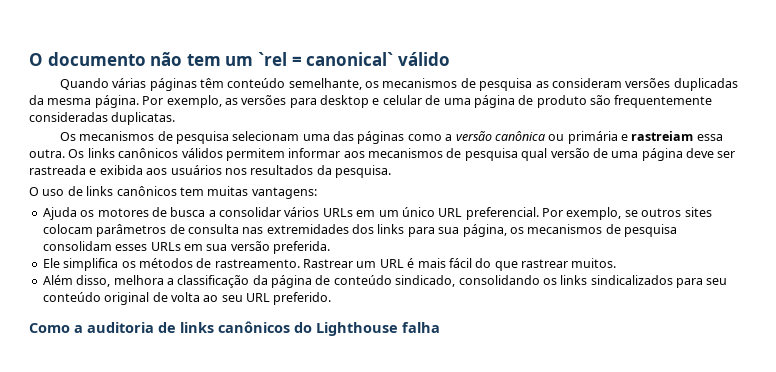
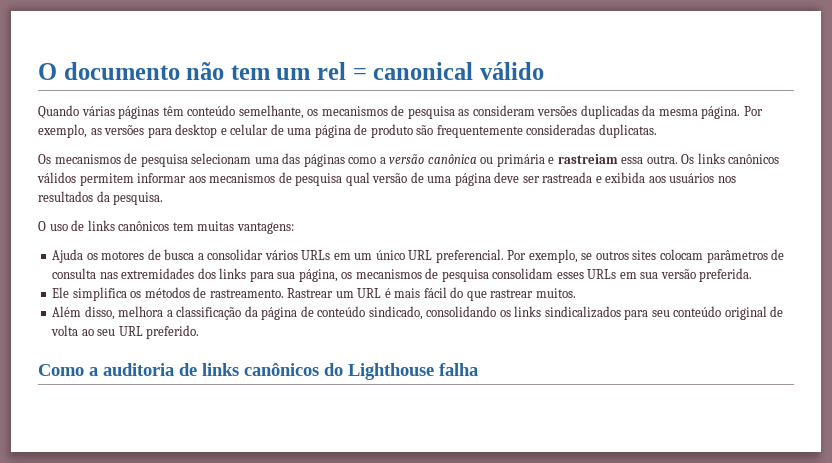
[257,52,394,66] `rel = canonical` -> [317,62,474,80] rel = canonical

